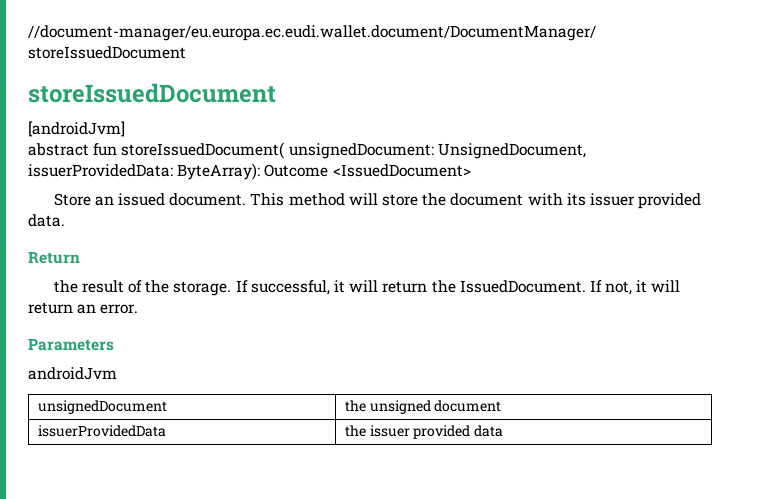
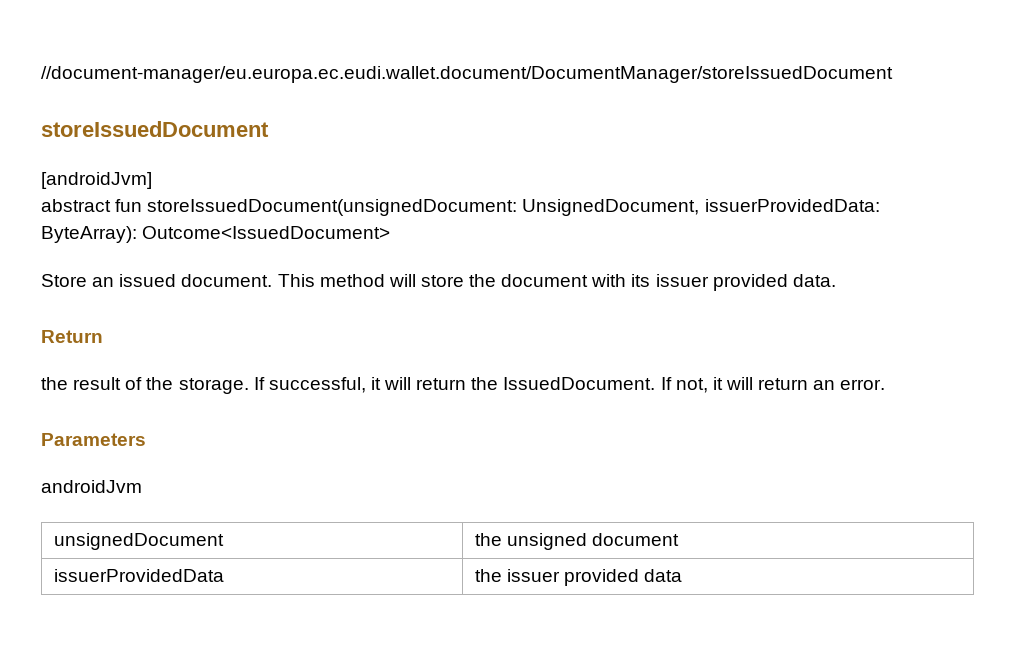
[121,142,434,159] storeIssuedDocument( unsignedDocument: -> [147,199,518,216] storeIssuedDocument(unsignedDocument:
[264,164,471,177] Outcome <IssuedDocument> -> [142,226,391,239] Outcome<IssuedDocument>

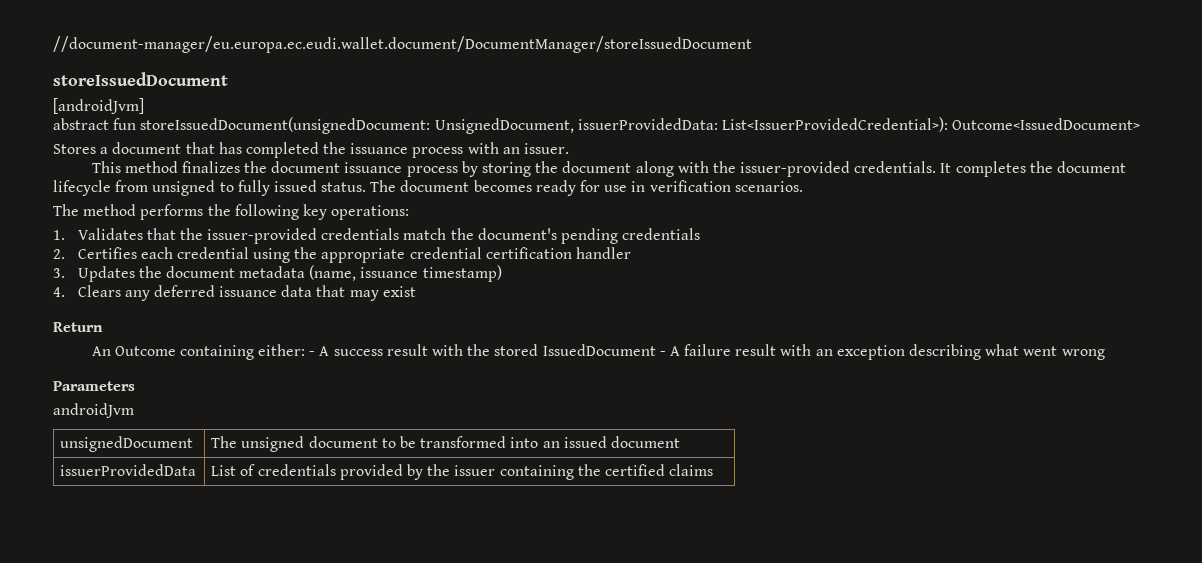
[41,226,137,243] ByteArray): -> [721,117,948,132] List<IssuerProvidedCredential>):
[41,274,836,291] [41,330,103,343] [41,377,886,394] Store an issued document. This method will store the document with its issuer provided data. // Return // the result of the storage. If successful, it will return the IssuedDocument. If not, it will return an error. -> [53,142,570,158] [91,161,1127,177] [53,180,803,196] [53,204,410,220] [53,228,701,244] [53,247,631,263] [53,265,502,282] [53,285,416,301] [53,322,103,332] [91,344,1105,360] Stores a document that has completed the issuance process with an issuer. // This method finalizes the document issuance process by storing the document along with the issuer-provided credentials. It completes the document lifecycle from unsigned to fully issued status. The document becomes ready for use in verification scenarios. // The method performs the following key operations: // 1. Validates that the issuer-provided credentials match the document's pending credentials // 2. Certifies each credential using the appropriate credential certification handler // 3. Updates the document metadata (name, issuance timestamp) // 4. Clears any deferred issuance data that may exist // Return // An Outcome containing either: - A success result with the stored IssuedDocument - A failure result with an exception describing what went wrong
[474,533,502,546] the -> [211,436,238,448] The
[53,569,224,582] [474,569,683,586] // issuerProvidedData | the issuer provided data -> [381,436,680,448] [60,464,197,476] [211,464,714,480] to be transformed into an issued document // issuerProvidedData | List of credentials provided by the issuer containing the certified claims

